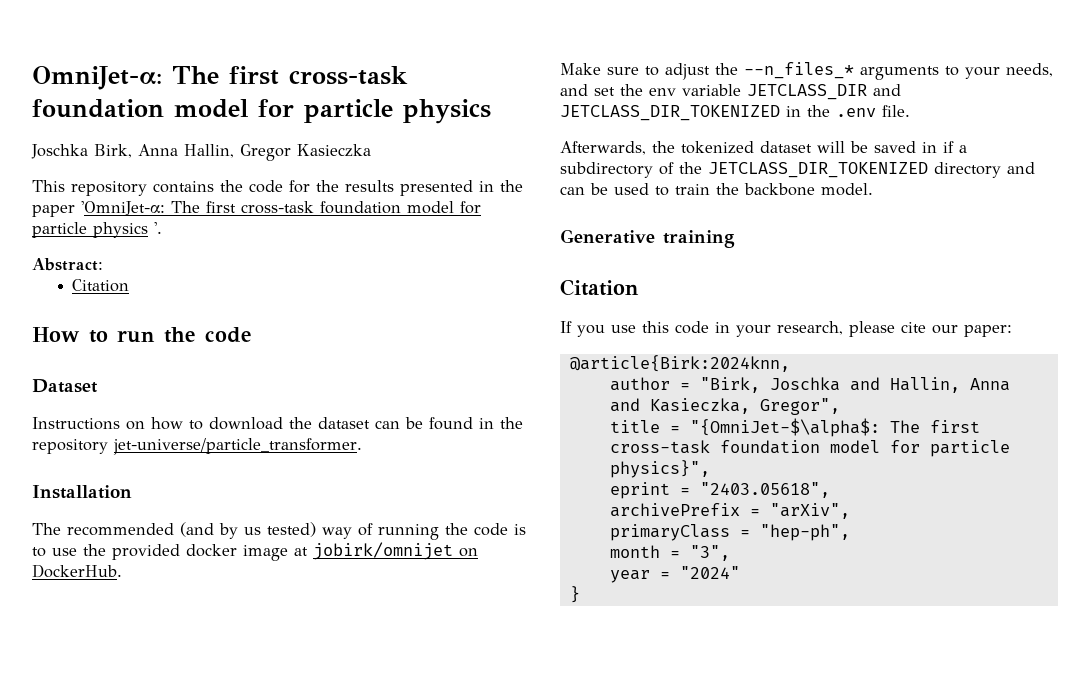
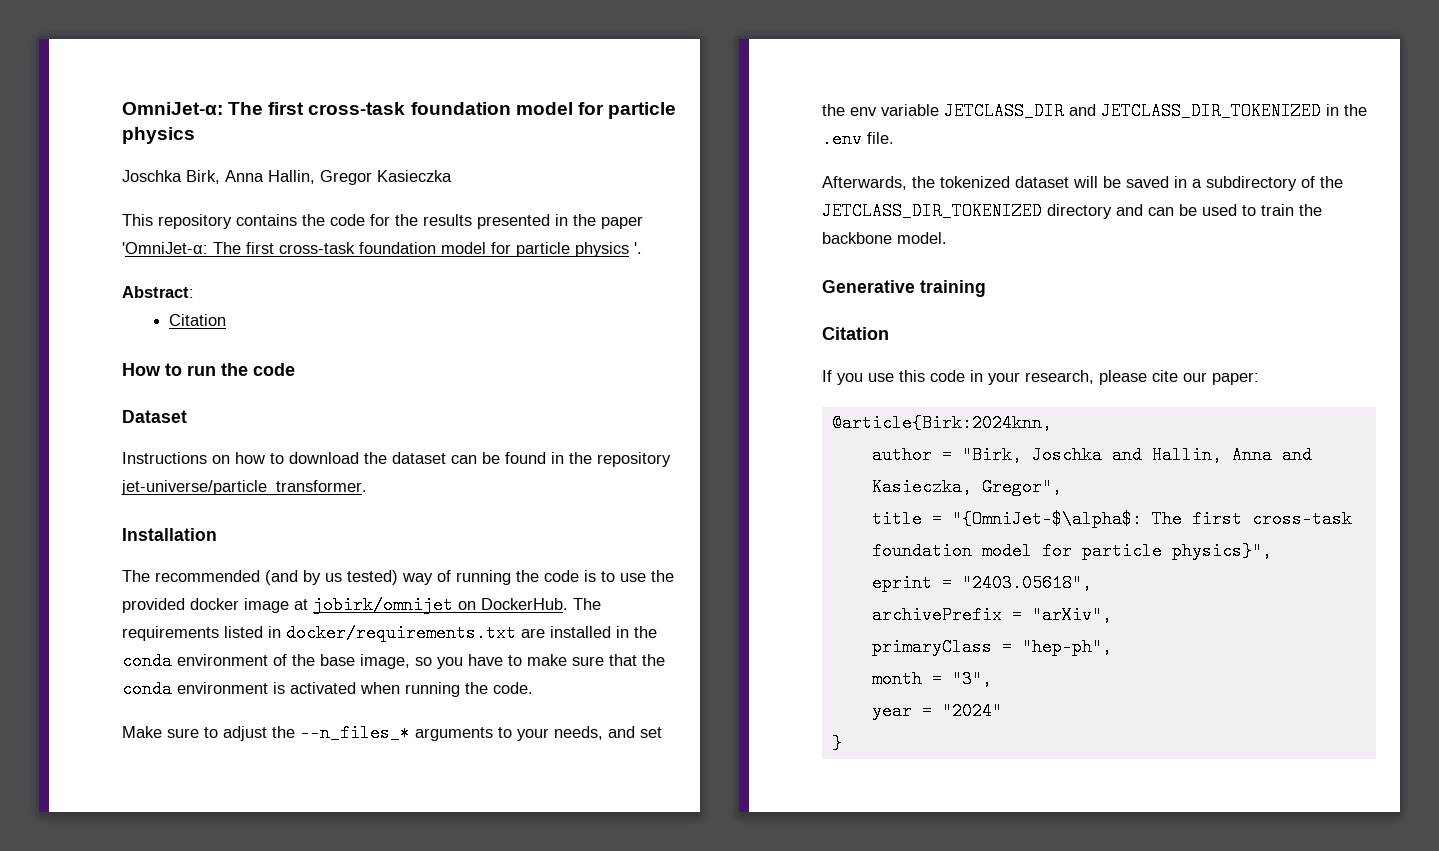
(122, 571) none -> [573,598,601,610] [122,624,657,642] [122,652,665,670] [122,680,533,698] The requirements listed in docker/requirements.txt are installed in the conda environment of the base image, so you have to make sure that the conda environment is activated when running the code.
[943,141,954,153] if -> (1187, 182) none

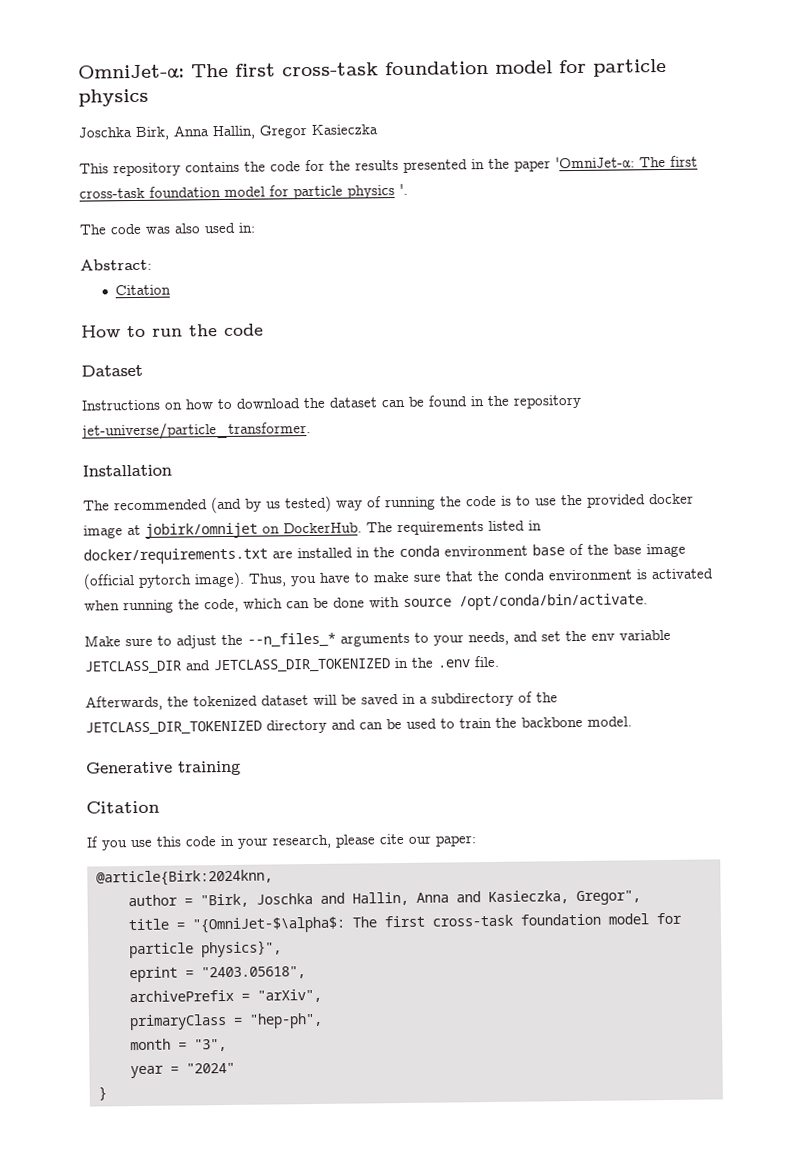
(642, 248) none -> [79,222,256,235] // The code was also used in:
(268, 660) none -> [532,544,565,556] base
[360,654,432,669] image, so -> [646,543,686,558] [83,571,287,590] image (official pytorch image). Thus,
[493,682,533,694] code. -> [204,593,648,613] code, which can be done with source /opt/conda/bin/activate.

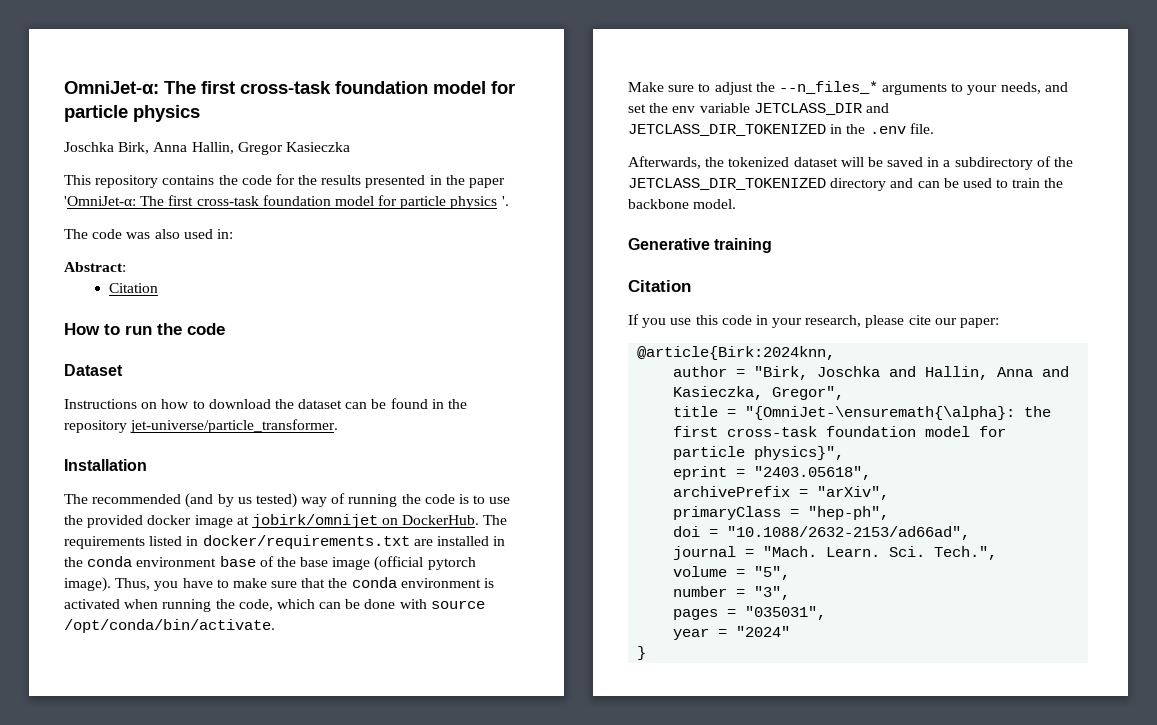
[191,916,377,934] "{OmniJet-$\alpha$: The -> [745,406,1052,420] "{OmniJet-\ensuremath{\alpha}: the
[129,1038,171,1051] month -> [673,526,971,540] [673,546,998,560] [673,566,791,580] [673,586,728,597] doi = "10.1088/2632-2153/ad66ad", // journal = "Mach. Learn. Sci. Tech.", // volume = "5", // number
(227, 1045) none -> [673,606,827,620] // pages = "035031",

